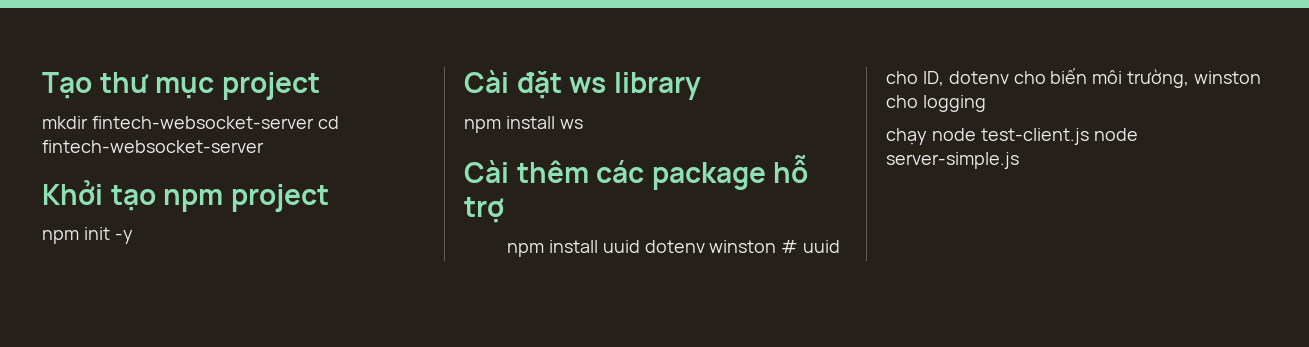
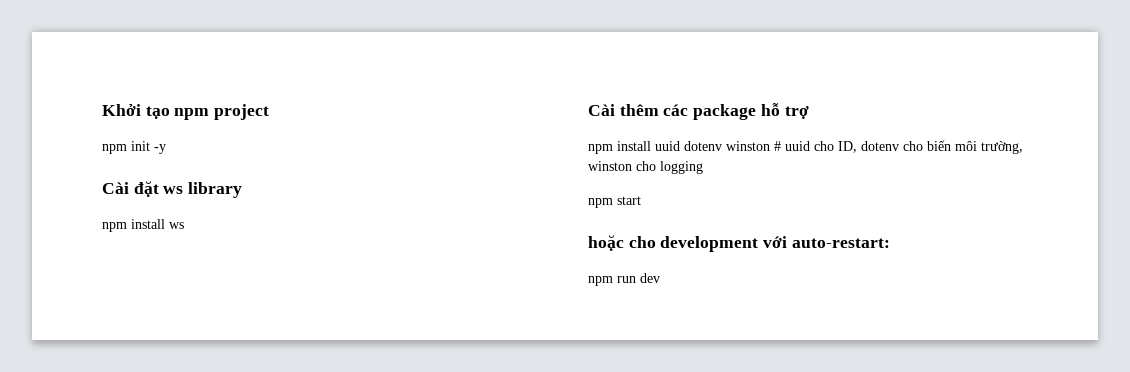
[42,72,320,100] [42,116,339,129] [42,140,264,153] Tạo thư mục project // mkdir fintech-websocket-server cd fintech-websocket-server // -> (102, 110) none
[886,128,1138,145] [886,152,1019,169] chạy node test-client.js node server-simple.js -> [588,196,641,208] [588,235,890,252] [588,273,660,286] npm start // hoặc cho development với auto-restart: // npm run dev

